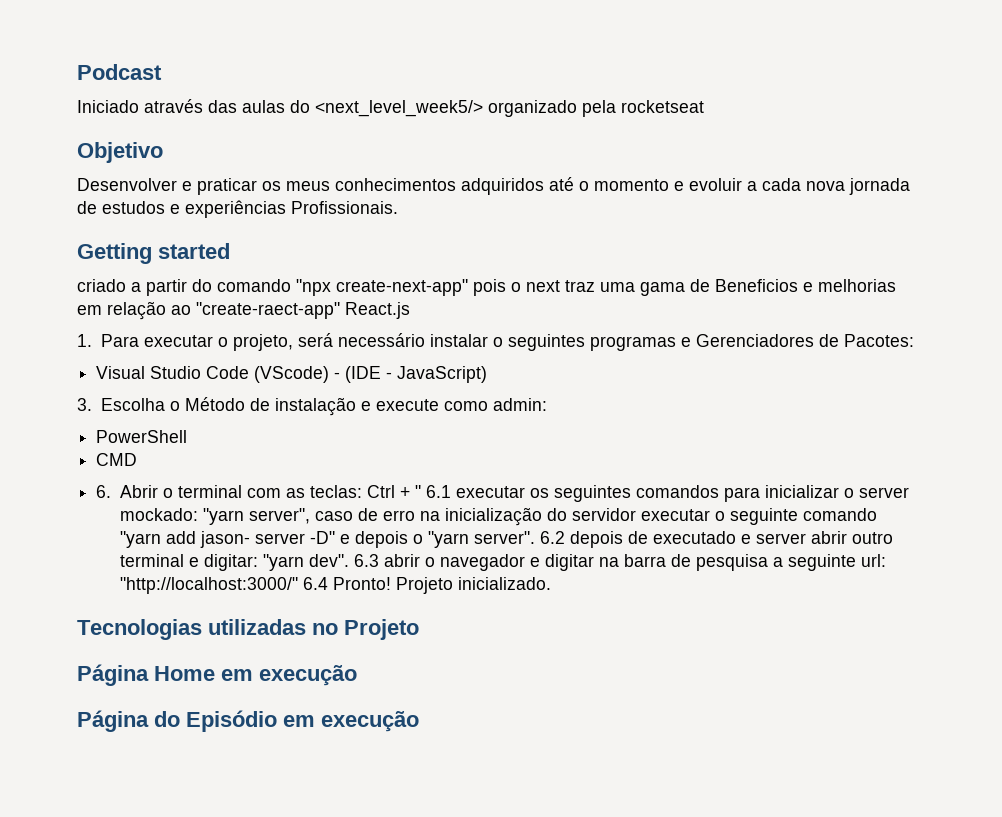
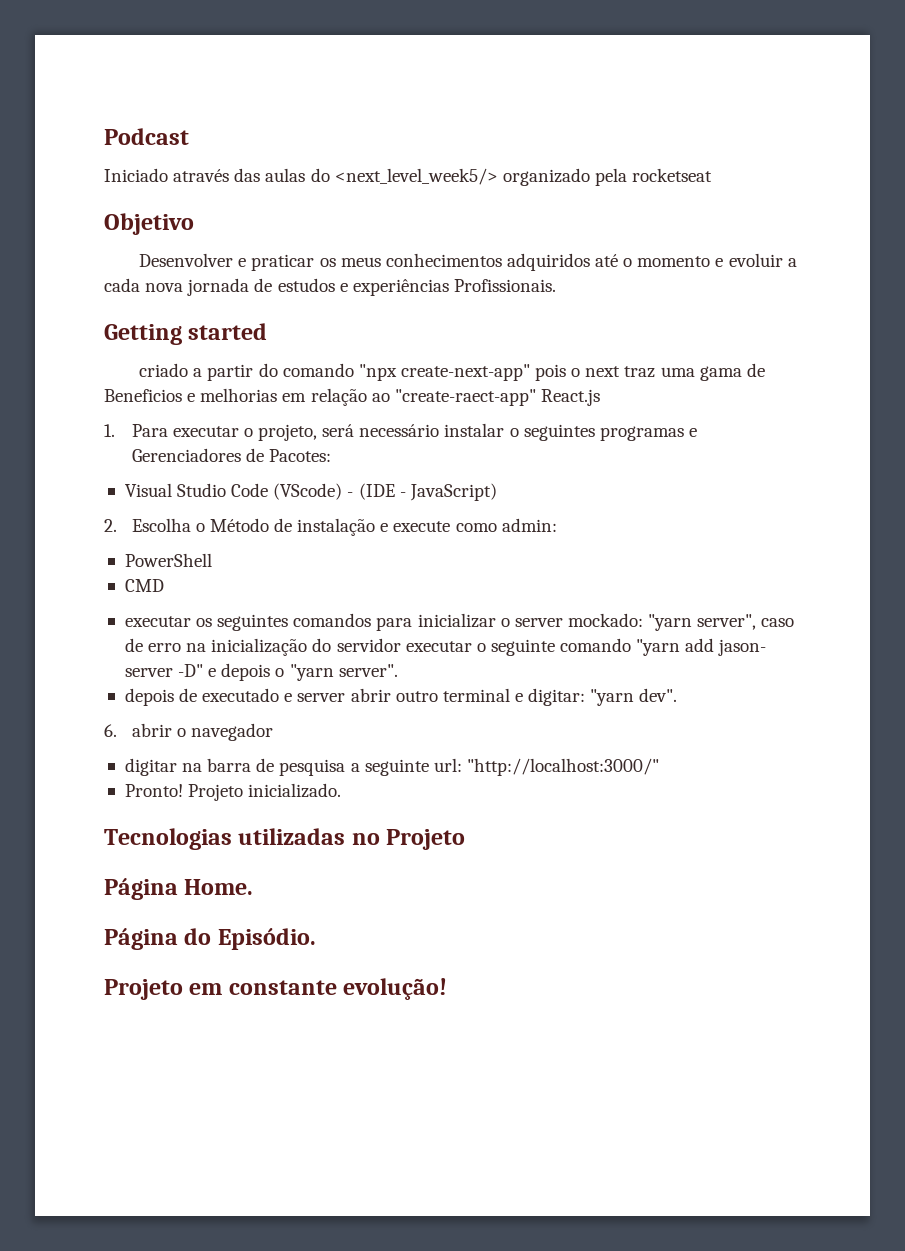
[77,398,92,411] 3. -> [104,519,117,532] 2.
[96,485,451,498] 6. Abrir o terminal com as teclas: Ctrl + " 6.1 -> (164, 585) none
[540,531,565,544] 6.2 -> (398, 670) //
[354,554,379,567] 6.3 -> [104,724,117,737] // 6.
[530,557,540,567] e -> (273, 732) //
[303,577,328,590] 6.4 -> (659, 767) //
[154,665,357,686] Home em execução -> [184,879,254,895] Home.
[186,710,419,732] Episódio em execução -> [217,928,316,950] [104,978,448,1000] Episódio. // Projeto em constante evolução!

